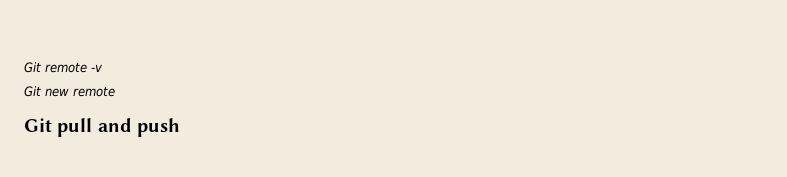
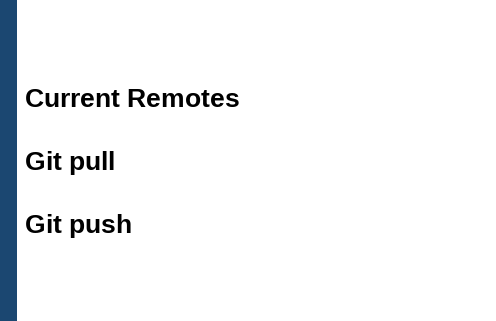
[24,62,103,73] [24,86,115,97] Git remote -v // Git new remote -> [25,89,241,107] Current Remotes
[97,118,132,132] and -> [25,214,62,233] // Git

